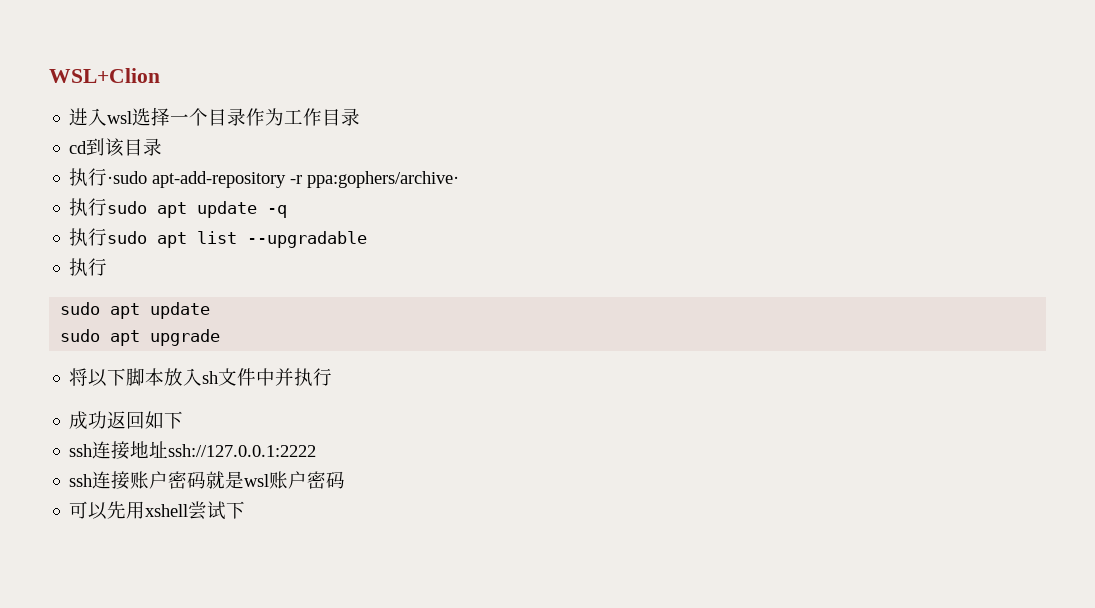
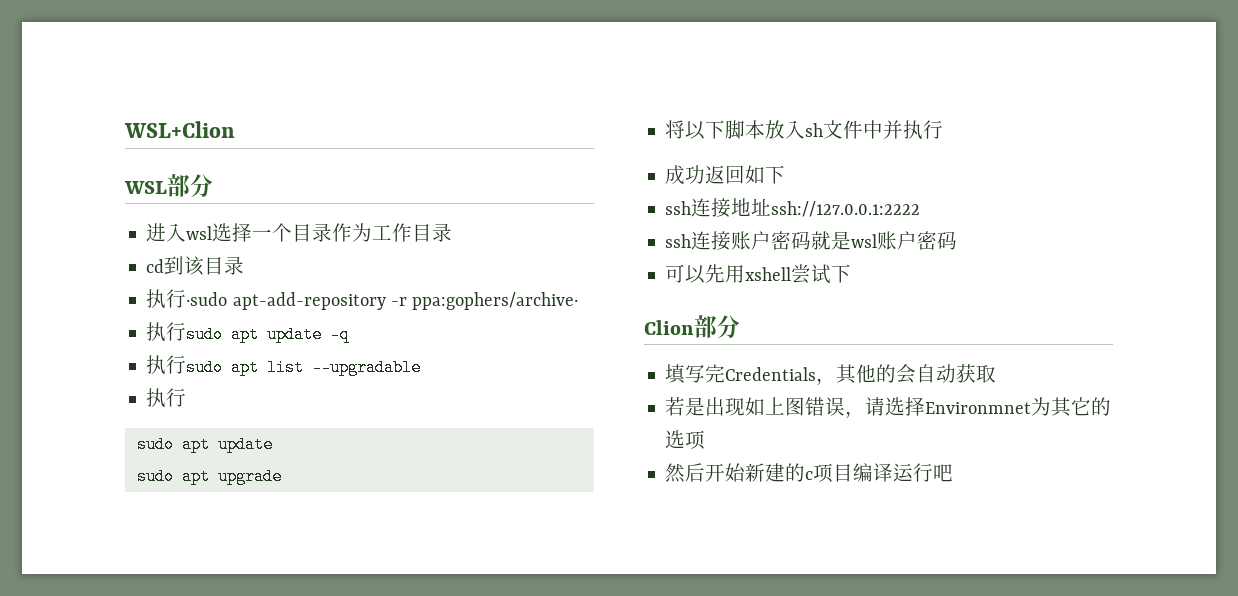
(160, 75) none -> [124,174,213,197] // WSL部分
(246, 510) none -> [644,315,740,338] [665,364,997,385] [665,397,1112,418] [665,430,706,450] [665,463,954,483] // Clion部分 // 填写完Credentials，其他的会自动获取 // 若是出现如上图错误，请选择Environmnet为其它的选项 // 然后开始新建的c项目编译运行吧

